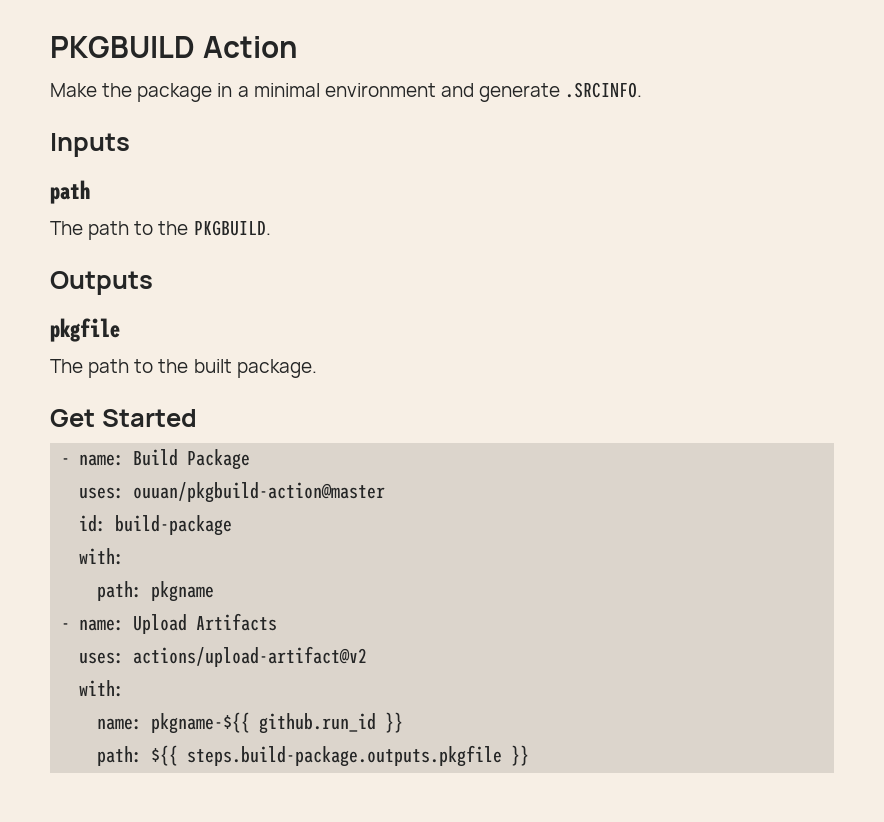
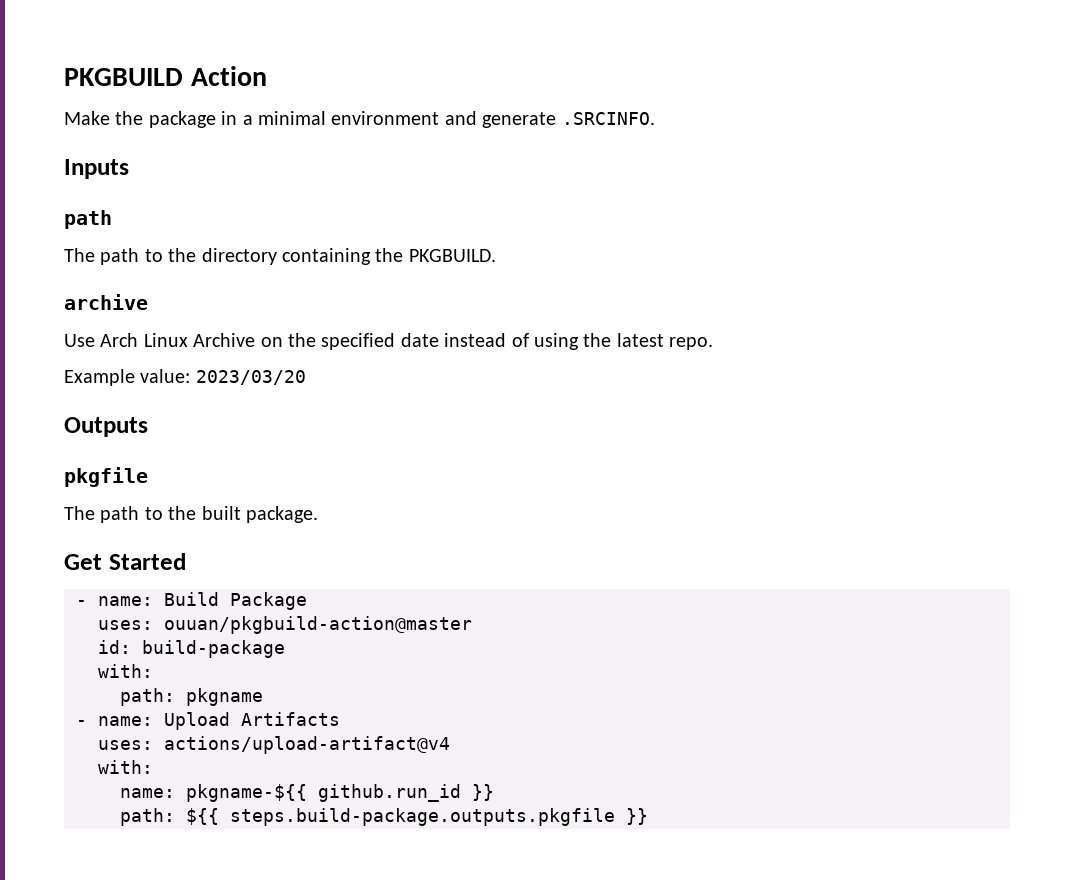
[193,220,271,236] PKGBUILD. -> [201,248,496,265] [64,294,148,310] [64,333,714,350] [64,369,306,386] directory containing the PKGBUILD. // archive // Use Arch Linux Archive on the specified date instead of using the latest repo. // Example value: 2023/03/20
[133,646,368,667] actions/upload-artifact@v2 -> [164,736,450,754] actions/upload-artifact@v4

